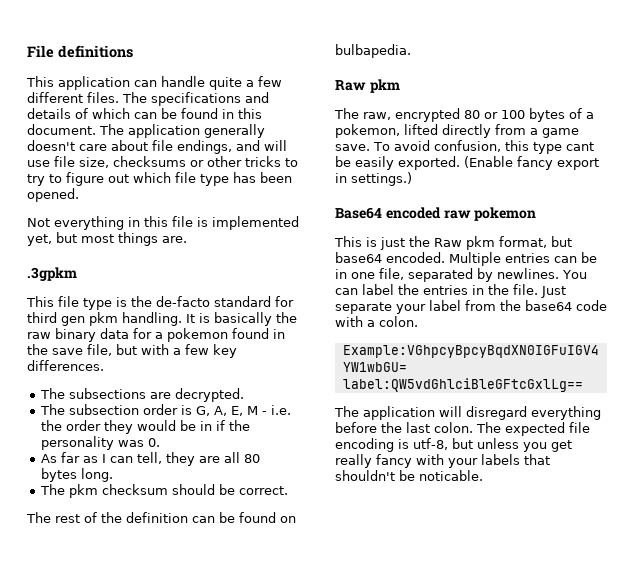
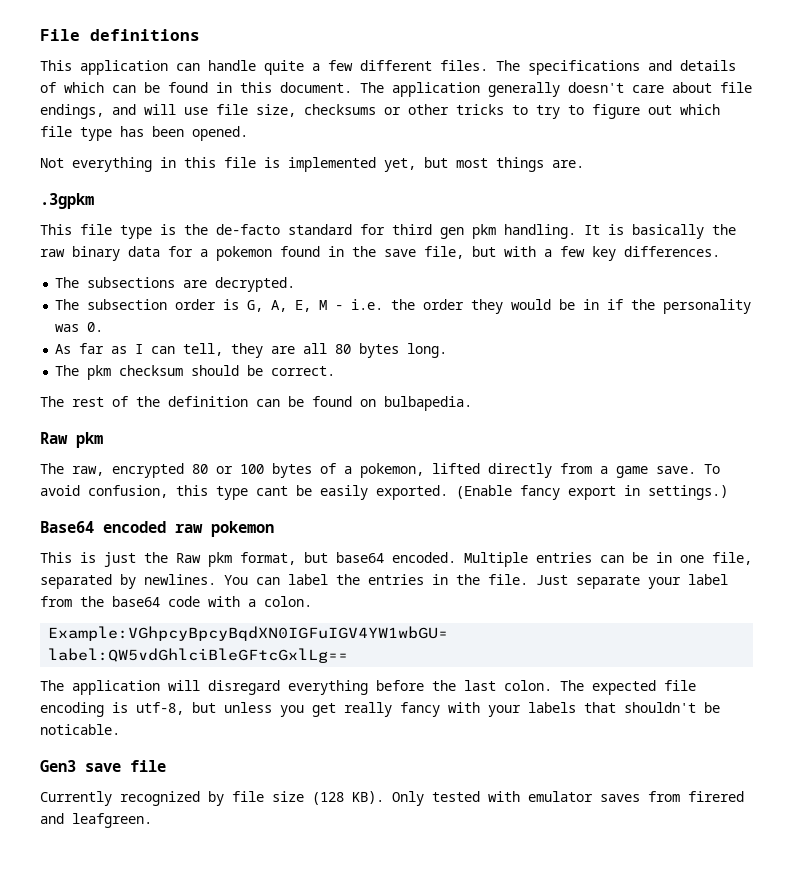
(483, 475) none -> [40,760,166,772] [40,791,744,806] [40,813,152,828] // Gen3 save file // Currently recognized by file size (128 KB). Only tested with emulator saves from firered and leafgreen.

